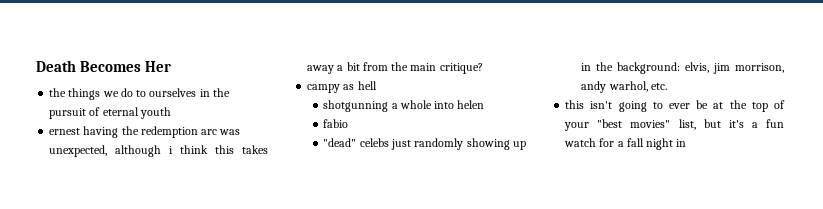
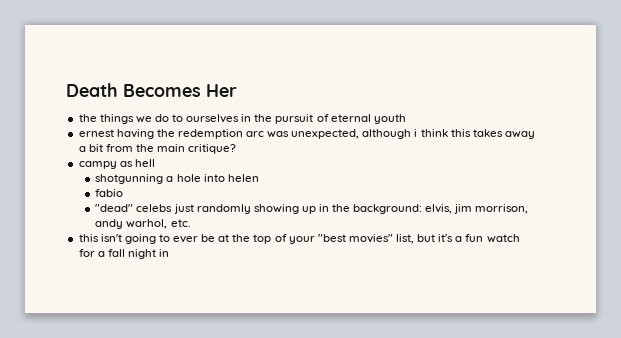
[399,100,432,109] whole -> [176,174,201,182] hole

